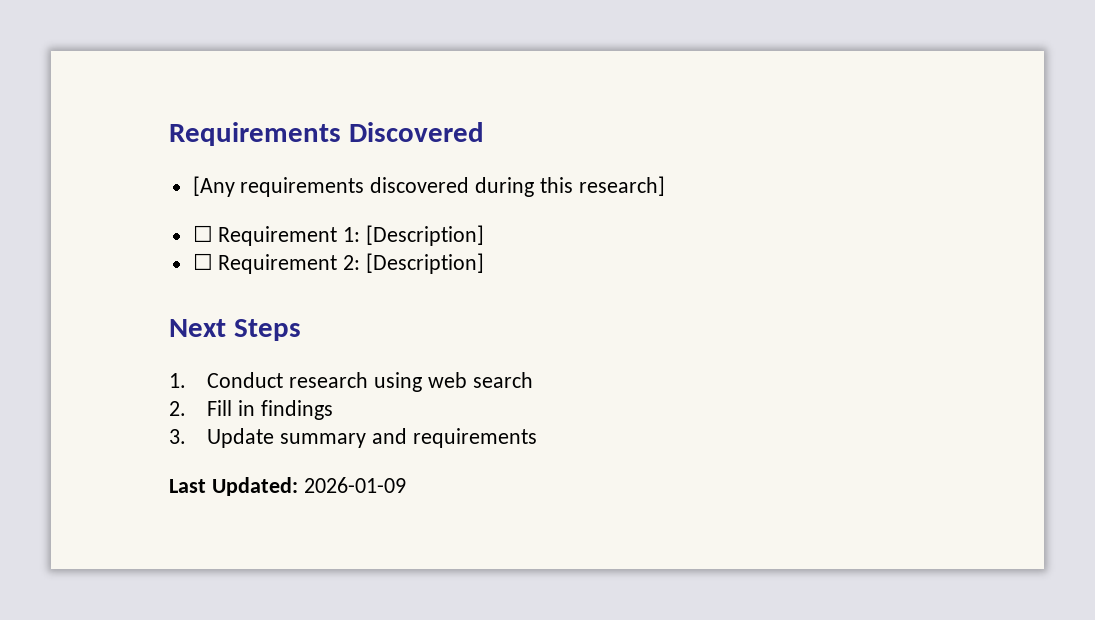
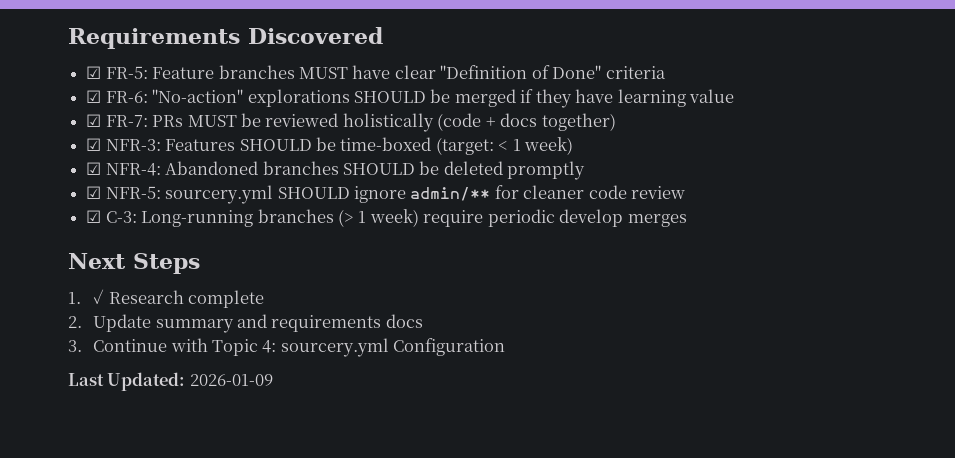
[192,176,665,197] [192,225,485,246] [192,253,485,274] [169,319,301,341] [169,372,533,392] [169,400,333,420] [169,428,537,448] [Any requirements discovered during this research] // ☐ Requirement 1: [Description] // ☐ Requirement 2: [Description] // Next Steps // 1. Conduct research using web search // 2. Fill in findings // 3. Update summary and requirements -> [86,65,666,79] [86,89,735,108] [86,113,616,132] [86,137,574,155] [86,161,586,180] [86,185,686,204] [86,209,687,227] [68,253,200,274] [68,289,264,308] [68,314,423,333] [68,338,506,357] ☑ FR-5: Feature branches MUST have clear "Definition of Done" criteria // ☑ FR-6: "No-action" explorations SHOULD be merged if they have learning value // ☑ FR-7: PRs MUST be reviewed holistically (code + docs together) // ☑ NFR-3: Features SHOULD be time-boxed (target: < 1 week) // ☑ NFR-4: Abandoned branches SHOULD be deleted promptly // ☑ NFR-5: sourcery.yml SHOULD ignore admin/** for cleaner code review // ☑ C-3: Long-running branches (> 1 week) require periodic develop merges // Next Steps // 1. ✓ Research complete // 2. Update summary and requirements docs // 3. Continue with Topic 4: sourcery.yml Configuration

